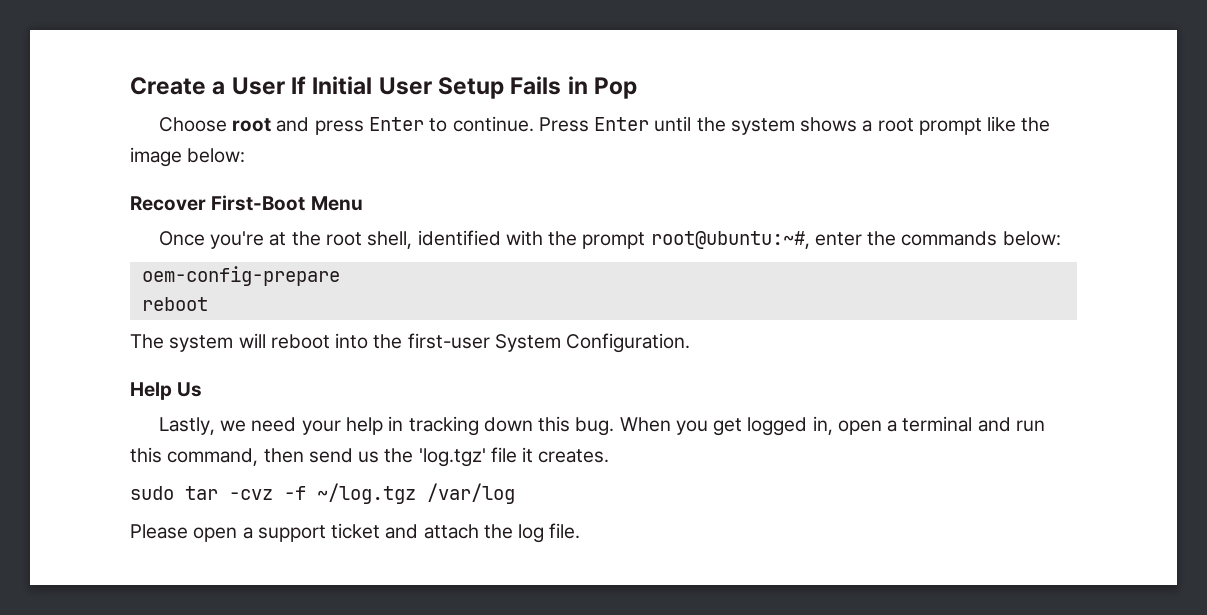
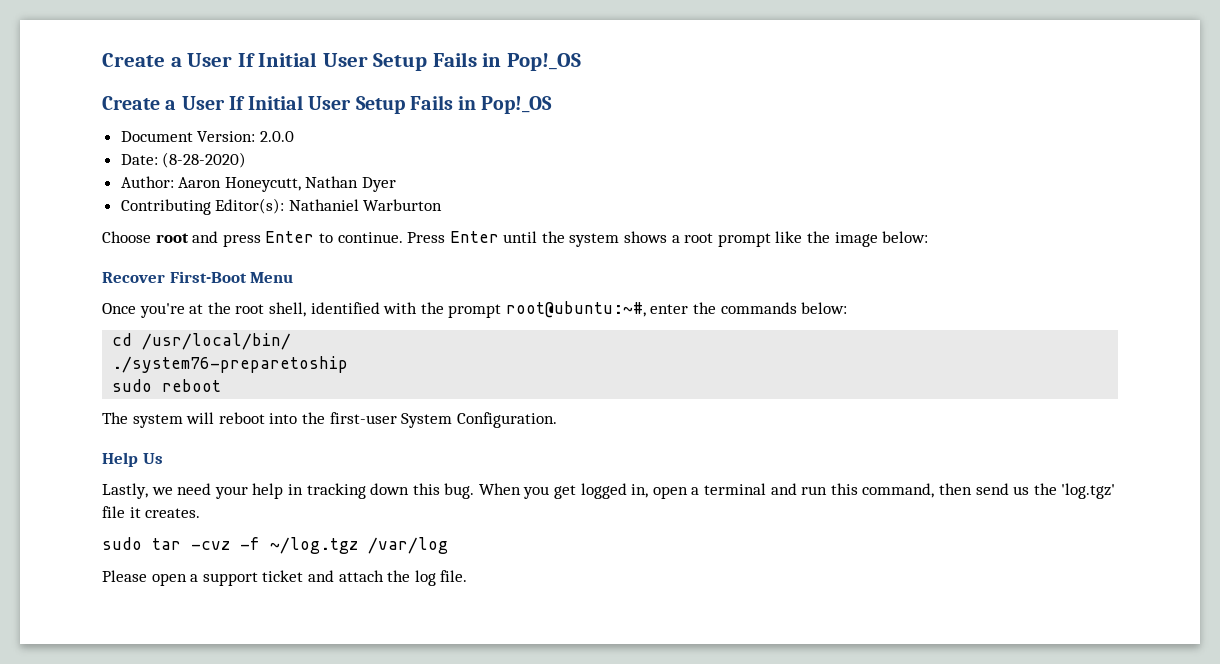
[130,76,638,99] Create a User If Initial User Setup Fails in Pop -> [102,52,581,71] [102,95,553,114] [120,131,294,142] [120,152,247,168] [120,176,397,192] [120,198,443,215] Create a User If Initial User Setup Fails in Pop!_OS // Create a User If Initial User Setup Fails in Pop!_OS // Document Version: 2.0.0 // Date: (8-28-2020) // Author: Aaron Honeycutt, Nathan Dyer // Contributing Editor(s): Nathaniel Warburton
[141,266,340,286] oem-config-prepare // -> [112,333,292,350] [112,356,349,373] [112,379,153,392] cd /usr/local/bin/ // ./system76-preparetoship // sudo

